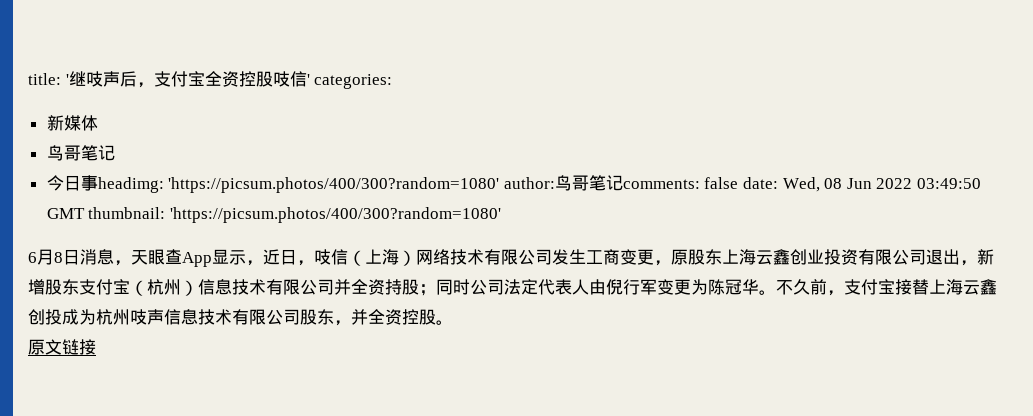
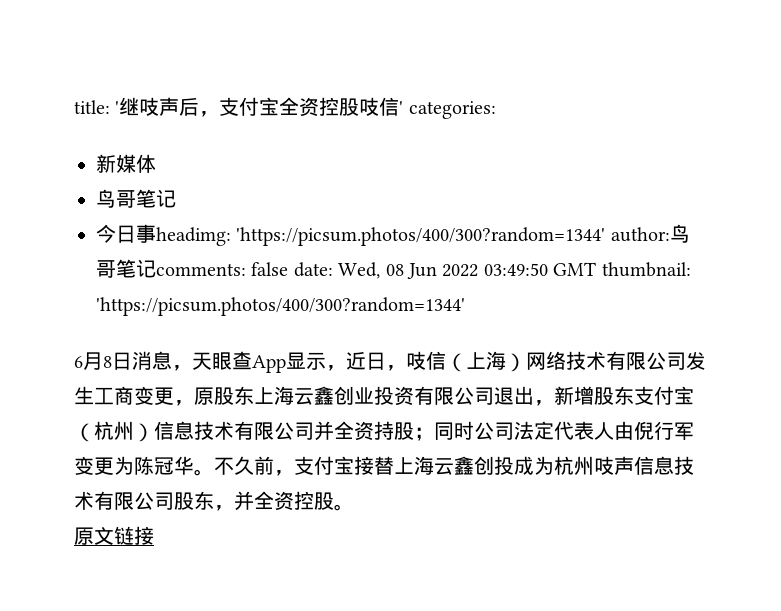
[168,177,500,193] 'https://picsum.photos/400/300?random=1080' -> [236,227,606,246] 'https://picsum.photos/400/300?random=1344'
[169,207,501,223] 'https://picsum.photos/400/300?random=1080' -> [96,297,465,316] 'https://picsum.photos/400/300?random=1344'

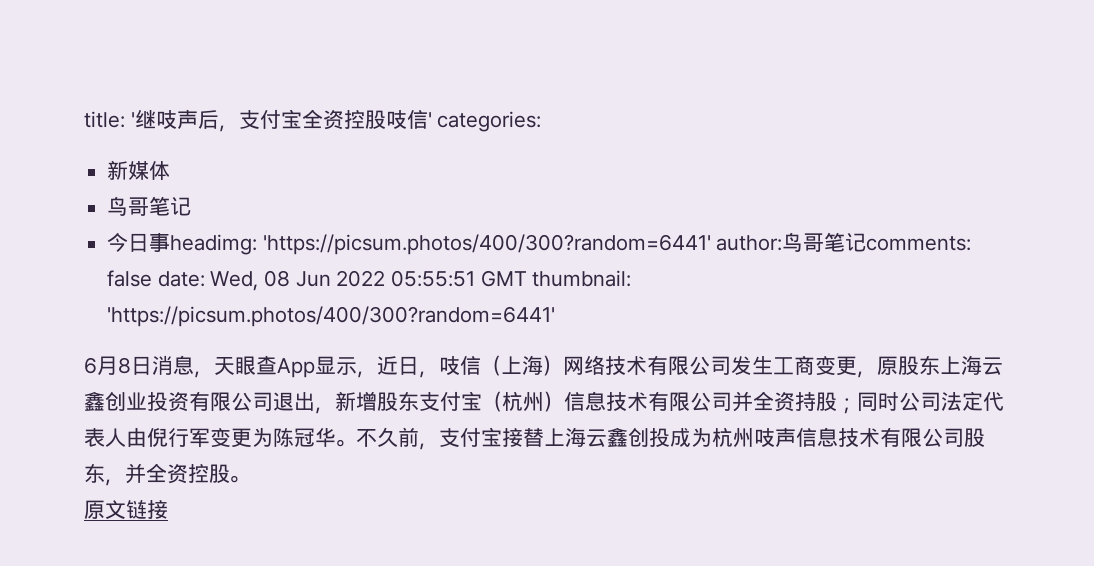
[236,227,606,246] 'https://picsum.photos/400/300?random=1344' -> [262,234,711,255] 'https://picsum.photos/400/300?random=6441'
[483,263,548,276] 03:49:50 -> [391,270,476,287] 05:55:51
[96,297,465,316] 'https://picsum.photos/400/300?random=1344' -> [107,306,556,327] 'https://picsum.photos/400/300?random=6441'

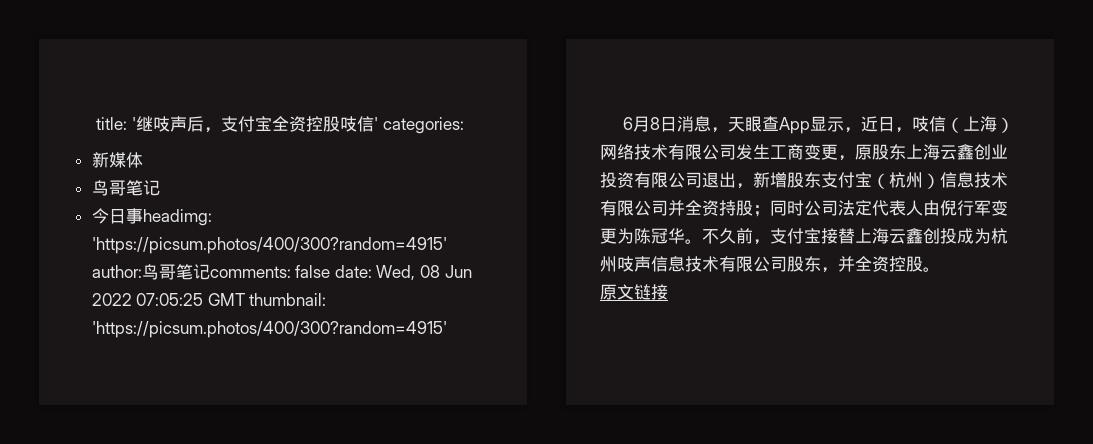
[262,234,711,255] 'https://picsum.photos/400/300?random=6441' -> [91,237,447,254] 'https://picsum.photos/400/300?random=4915'
[391,270,476,287] 05:55:51 -> [136,293,204,306] 07:05:25
[107,306,556,327] 'https://picsum.photos/400/300?random=6441' -> [91,321,447,338] 'https://picsum.photos/400/300?random=4915'

